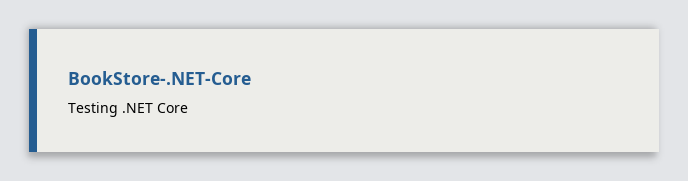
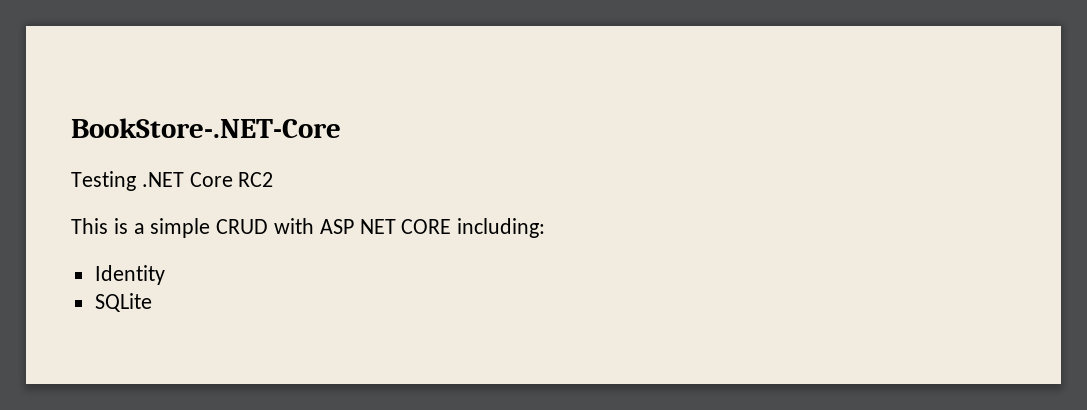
(188, 108) none -> [238,172,274,187] [71,218,546,238] [94,265,165,285] [94,293,152,312] RC2 // This is a simple CRUD with ASP NET CORE including: // Identity // SQLite

